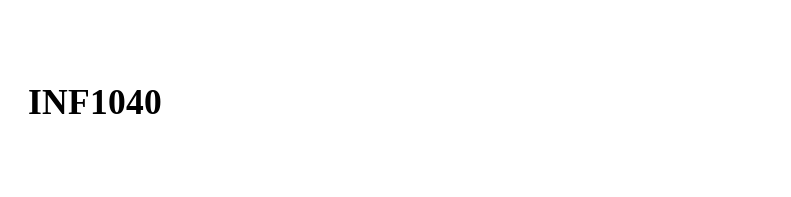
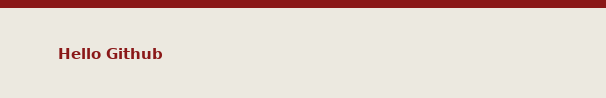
[28,90,162,114] INF1040 -> [58,48,163,59] Hello Github

